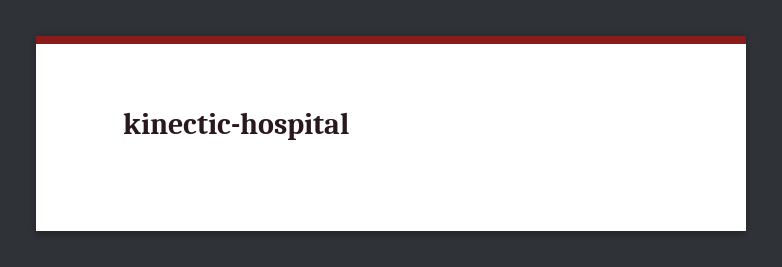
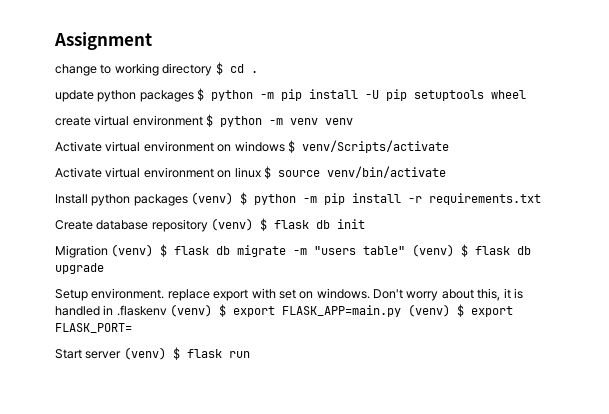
[123,112,349,140] kinectic-hospital -> [54,32,152,50] [55,62,258,76] [55,88,527,102] [55,114,354,127] [55,140,449,153] [55,166,446,179] [55,192,542,206] [55,218,366,232] [55,244,532,258] [55,263,104,274] [55,288,523,301] [55,304,514,317] [55,323,132,333] [55,347,250,360] Assignment // change to working directory $ cd . // update python packages $ python -m pip install -U pip setuptools wheel // create virtual environment $ python -m venv venv // Activate virtual environment on windows $ venv/Scripts/activate // Activate virtual environment on linux $ source venv/bin/activate // Install python packages (venv) $ python -m pip install -r requirements.txt // Create database repository (venv) $ flask db init // Migration (venv) $ flask db migrate -m "users table" (venv) $ flask db upgrade // Setup environment. replace export with set on windows. Don't worry about this, it is handled in .flaskenv (venv) $ export FLASK_APP=main.py (venv) $ export FLASK_PORT= // Start server (venv) $ flask run

